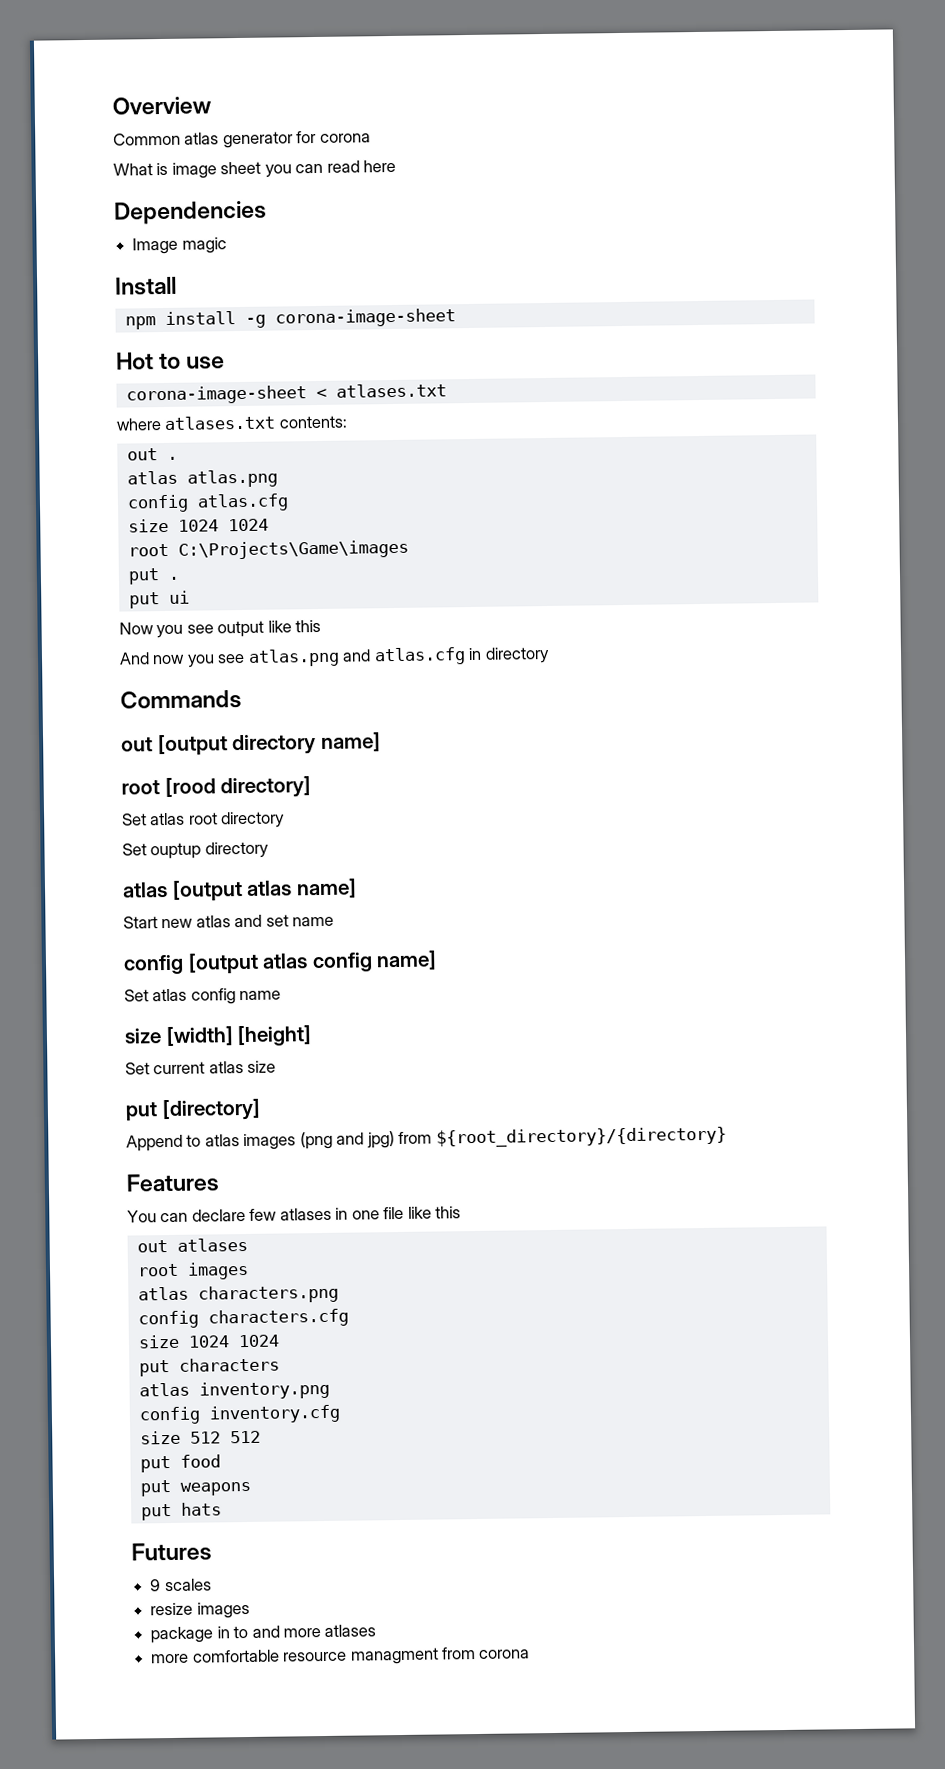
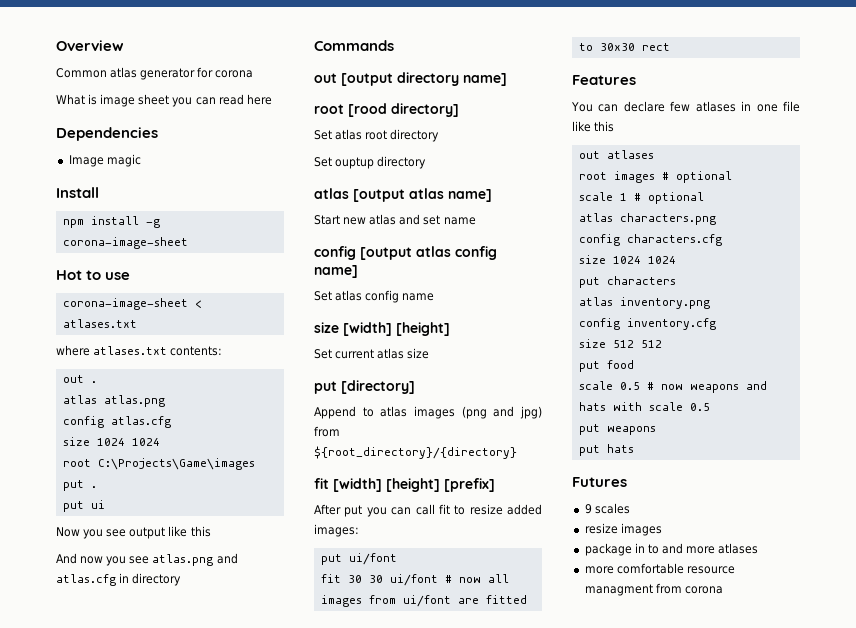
(727, 1137) none -> [314,478,495,492] [314,504,542,517] [314,524,359,537] [320,553,397,565] [320,574,509,586] [320,595,527,607] [578,43,670,51] // fit [width] [height] [prefix] // After put you can call fit to resize added images: // put ui/font // fit 30 30 ui/font # now all images from ui/font are fitted to 30x30 rect
(249, 1270) none -> [661,171,732,183] [578,192,704,204] # optional // scale 1 # optional
(221, 1461) none -> [578,381,767,393] [578,402,710,411] // scale 0.5 # now weapons and hats with scale 0.5

